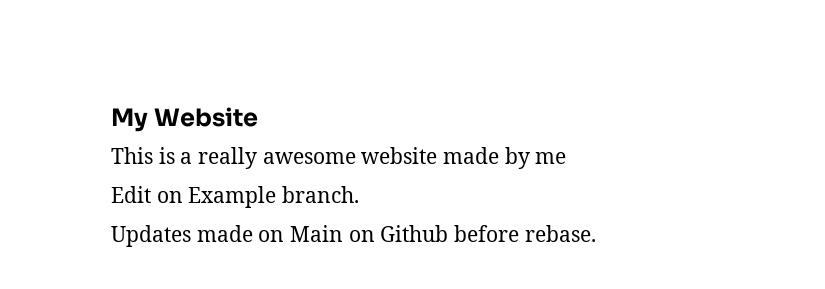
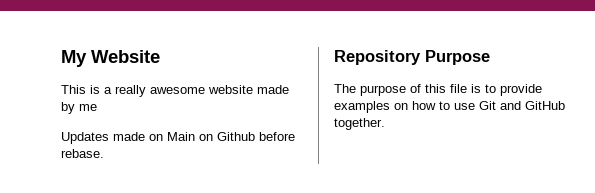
[111,186,360,208] // Edit on Example branch. -> (97, 107) none
(596, 233) none -> [334,50,490,65] [334,84,542,96] [334,101,565,113] [334,118,385,130] // Repository Purpose // The purpose of this file is to provide examples on how to use Git and GitHub together.

